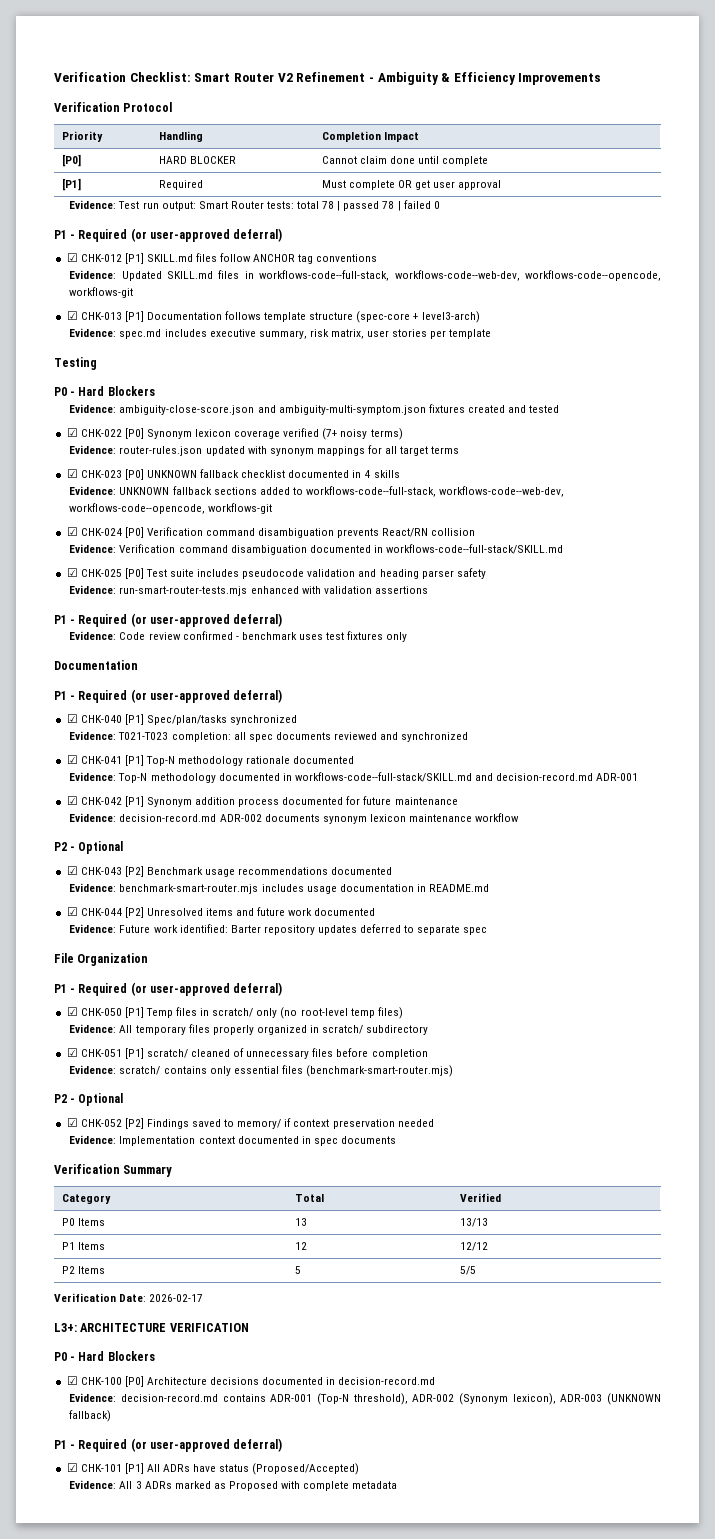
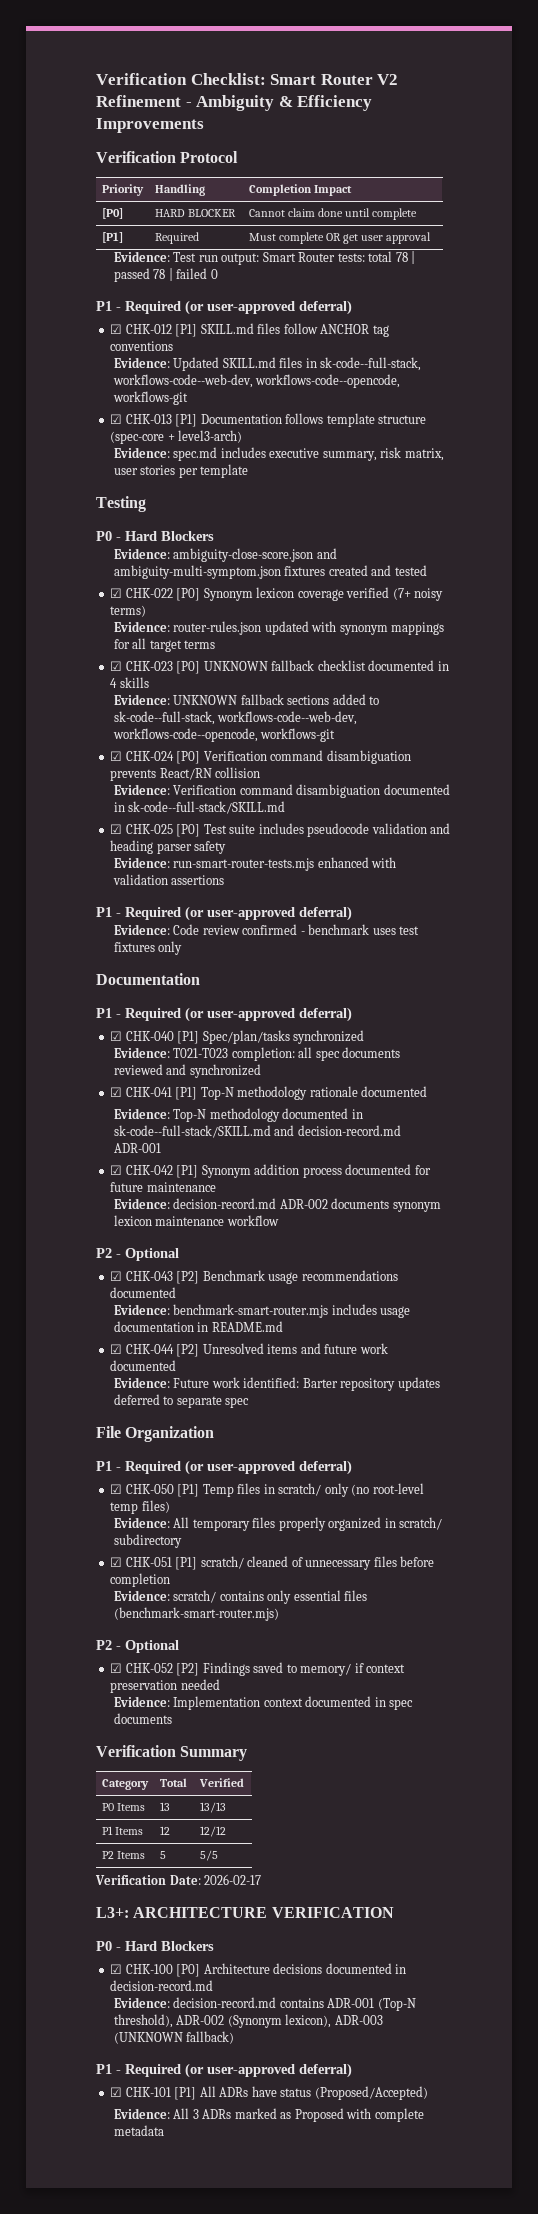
[259,270,390,281] workflows-code--full-stack, -> [320,357,422,371] sk-code--full-stack,
[305,486,436,497] workflows-code--full-stack, -> [113,711,215,725] sk-code--full-stack,
[385,544,563,554] workflows-code--full-stack/SKILL.md -> [128,801,286,814] sk-code--full-stack/SKILL.md
[294,772,472,782] workflows-code--full-stack/SKILL.md -> [113,1125,271,1138] sk-code--full-stack/SKILL.md

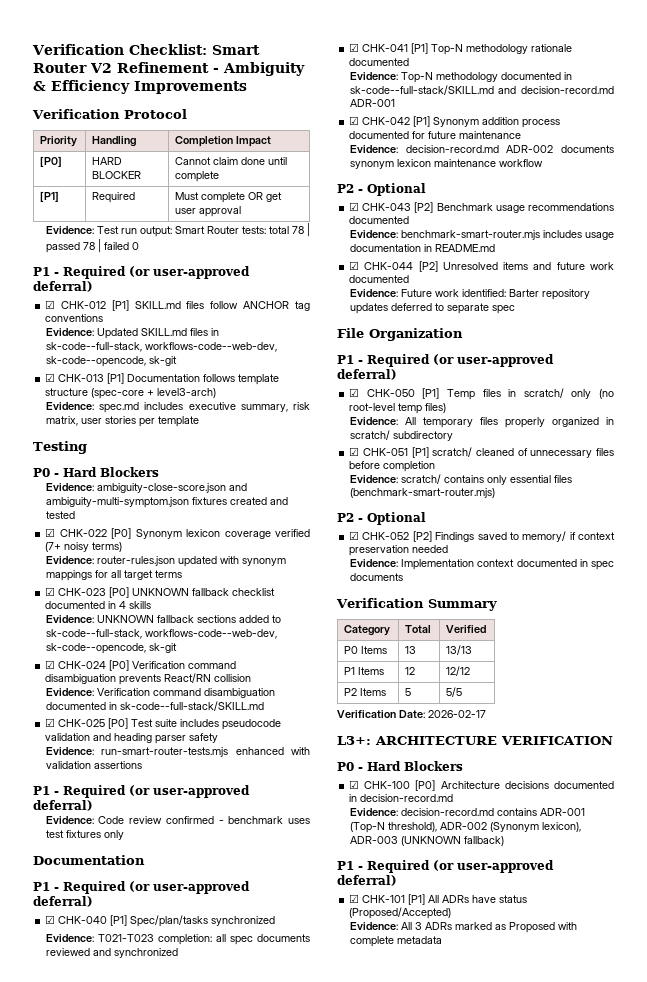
[255,374,401,388] [112,391,188,405] workflows-code--opencode, workflows-git -> [45,356,177,367] sk-code--opencode, sk-git
[112,728,336,742] workflows-code--opencode, workflows-git -> [45,643,177,654] sk-code--opencode, sk-git

